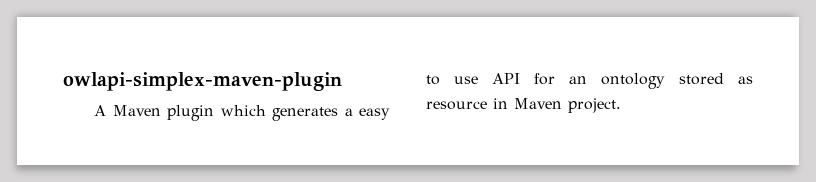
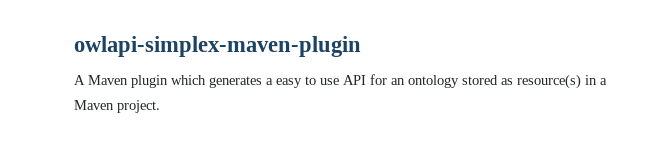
[426,98,508,110] resource in -> [517,74,607,89] resource(s) in a

